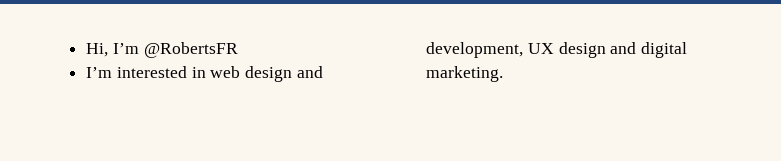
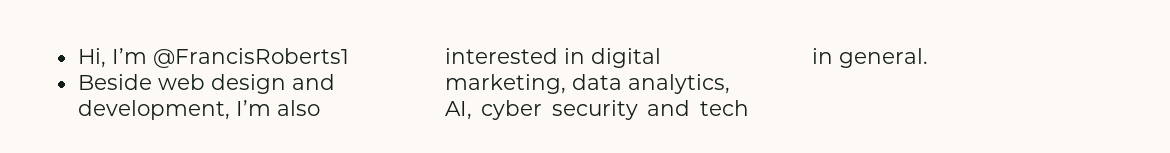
[143,42,238,58] [86,66,323,82] [426,42,688,58] [426,66,504,82] @RobertsFR // I’m interested in web design and development, UX design and digital marketing. -> [152,48,349,68] [77,74,335,94] [77,100,320,120] [444,48,661,68] [444,74,730,94] [444,100,749,120] [811,48,928,68] @FrancisRoberts1 // Beside web design and development, I’m also interested in digital marketing, data analytics, AI, cyber security and tech in general.

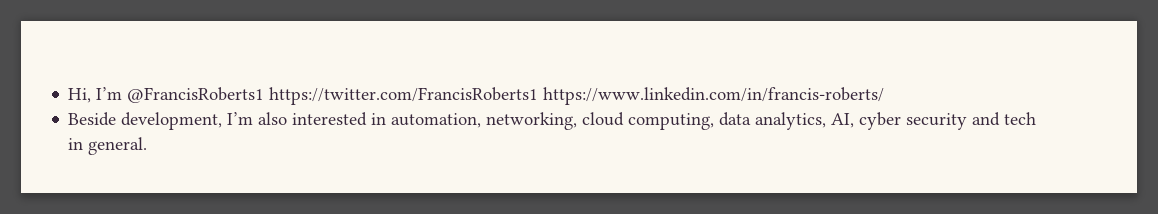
(349, 58) none -> [269,87,885,105] https://twitter.com/FrancisRoberts1 https://www.linkedin.com/in/francis-roberts/
[157,74,335,94] web design and -> (117, 119) none
[590,48,661,68] [444,74,566,94] digital marketing, -> [391,112,715,130] automation, networking, cloud computing,

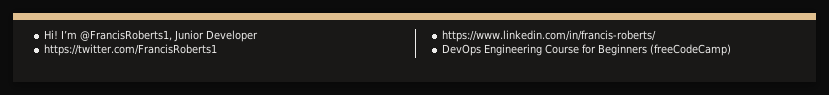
[68,87,265,103] Hi, I’m @FrancisRoberts1 -> [44,30,259,42] Hi! I’m @FrancisRoberts1, Junior Developer //
(539, 96) none -> (218, 50) //
[68,112,1037,130] [68,137,148,155] Beside development, I’m also interested in automation, networking, cloud computing, data analytics, AI, cyber security and tech in general. -> [442,44,732,56] DevOps Engineering Course for Beginners (freeCodeCamp)

